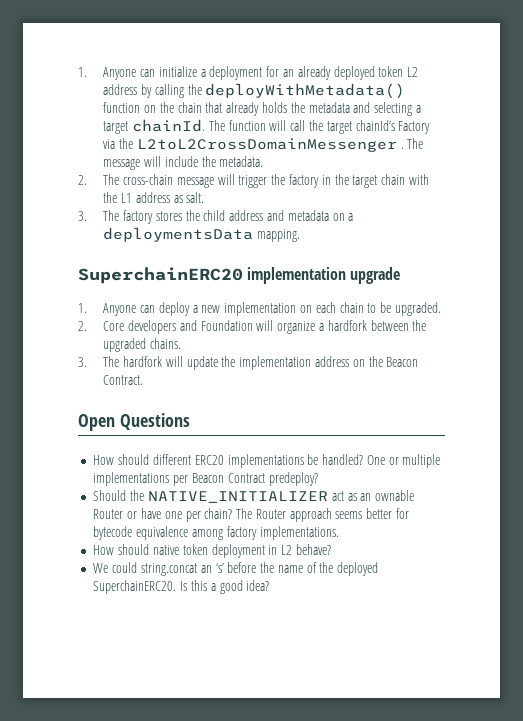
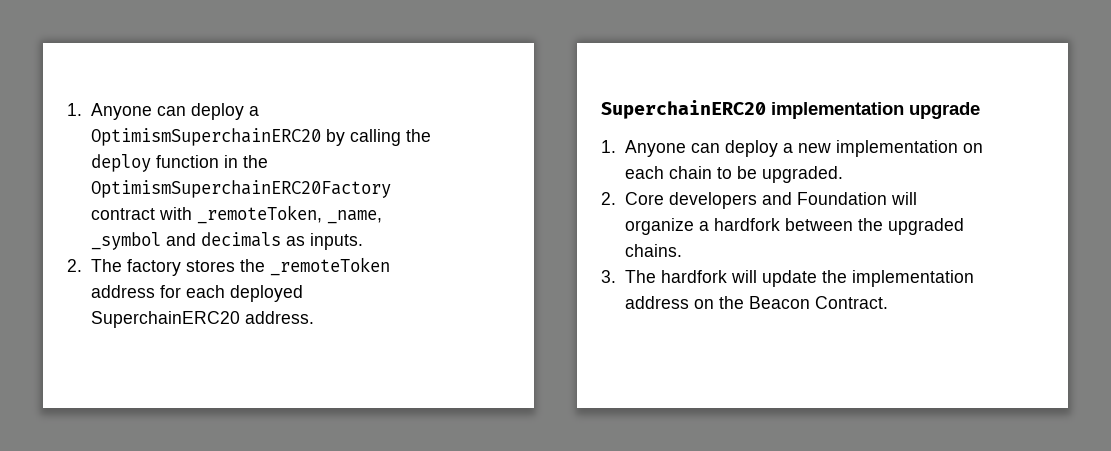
[78,66,419,80] [103,83,406,99] [103,102,421,116] [103,119,431,134] [103,138,424,152] [103,156,264,170] [78,174,429,188] [103,192,205,203] [78,210,354,224] [103,227,301,242] 1. Anyone can initialize a deployment for an already deployed token L2 address by calling the deployWithMetadata() function on the chain that already holds the metadata and selecting a target chainId. The function will call the target chainId’s Factory via the L2toL2CrossDomainMessenger . The message will include the metadata. // 2. The cross-chain message will trigger the factory in the target chain with the L1 address as salt. // 3. The factory stores the child address and metadata on a deploymentsData mapping. -> [67,103,259,120] [90,128,431,146] [90,154,268,172] [90,180,391,198] [90,205,382,224] [90,232,363,250] [67,257,390,276] [90,285,303,302] [90,311,314,328] 1. Anyone can deploy a OptimismSuperchainERC20 by calling the deploy function in the OptimismSuperchainERC20Factory contract with _remoteToken, _name, _symbol and decimals as inputs. // 2. The factory stores the _remoteToken address for each deployed SuperchainERC20 address.
[78,413,190,431] [93,454,441,468] [93,472,318,486] [93,490,415,503] [93,508,409,522] [93,526,339,540] [93,544,331,558] [93,562,379,576] [93,580,270,594] // Open Questions // How should different ERC20 implementations be handled? One or multiple implementations per Beacon Contract predeploy? // Should the NATIVE_INITIALIZER act as an ownable Router or have one per chain? The Router approach seems better for bytecode equivalence among factory implementations. // How should native token deployment in L2 behave? // We could string.concat an ‘s’ before the name of the deployed SuperchainERC20. Is this a good idea? -> (888, 302) none

